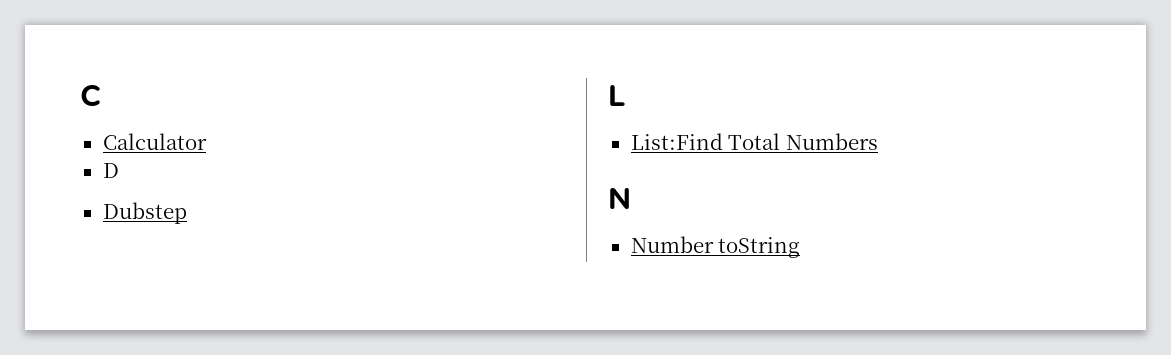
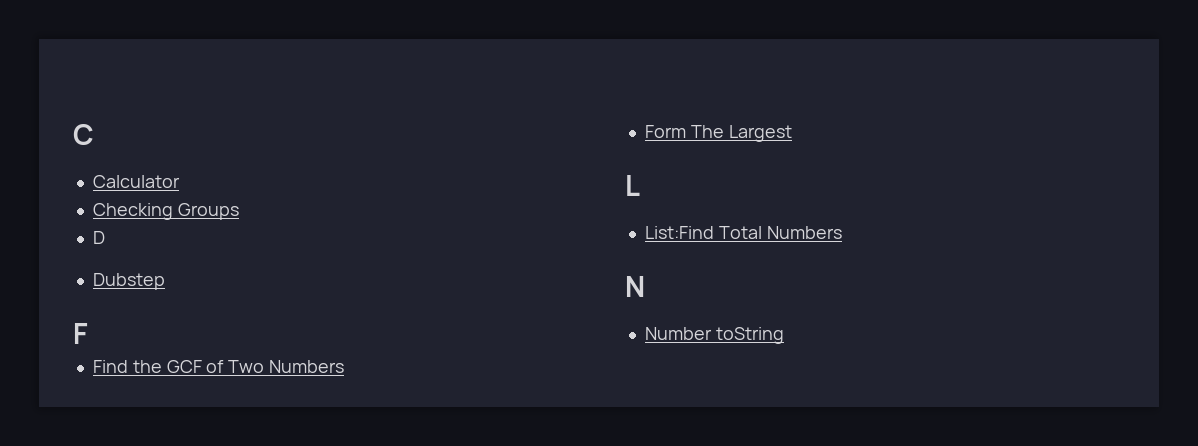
(207, 141) none -> [92,203,239,220] // Checking Groups
(187, 213) none -> [73,323,88,344] [92,360,345,373] [644,125,792,142] // F // Find the GCF of Two Numbers // Form The Largest

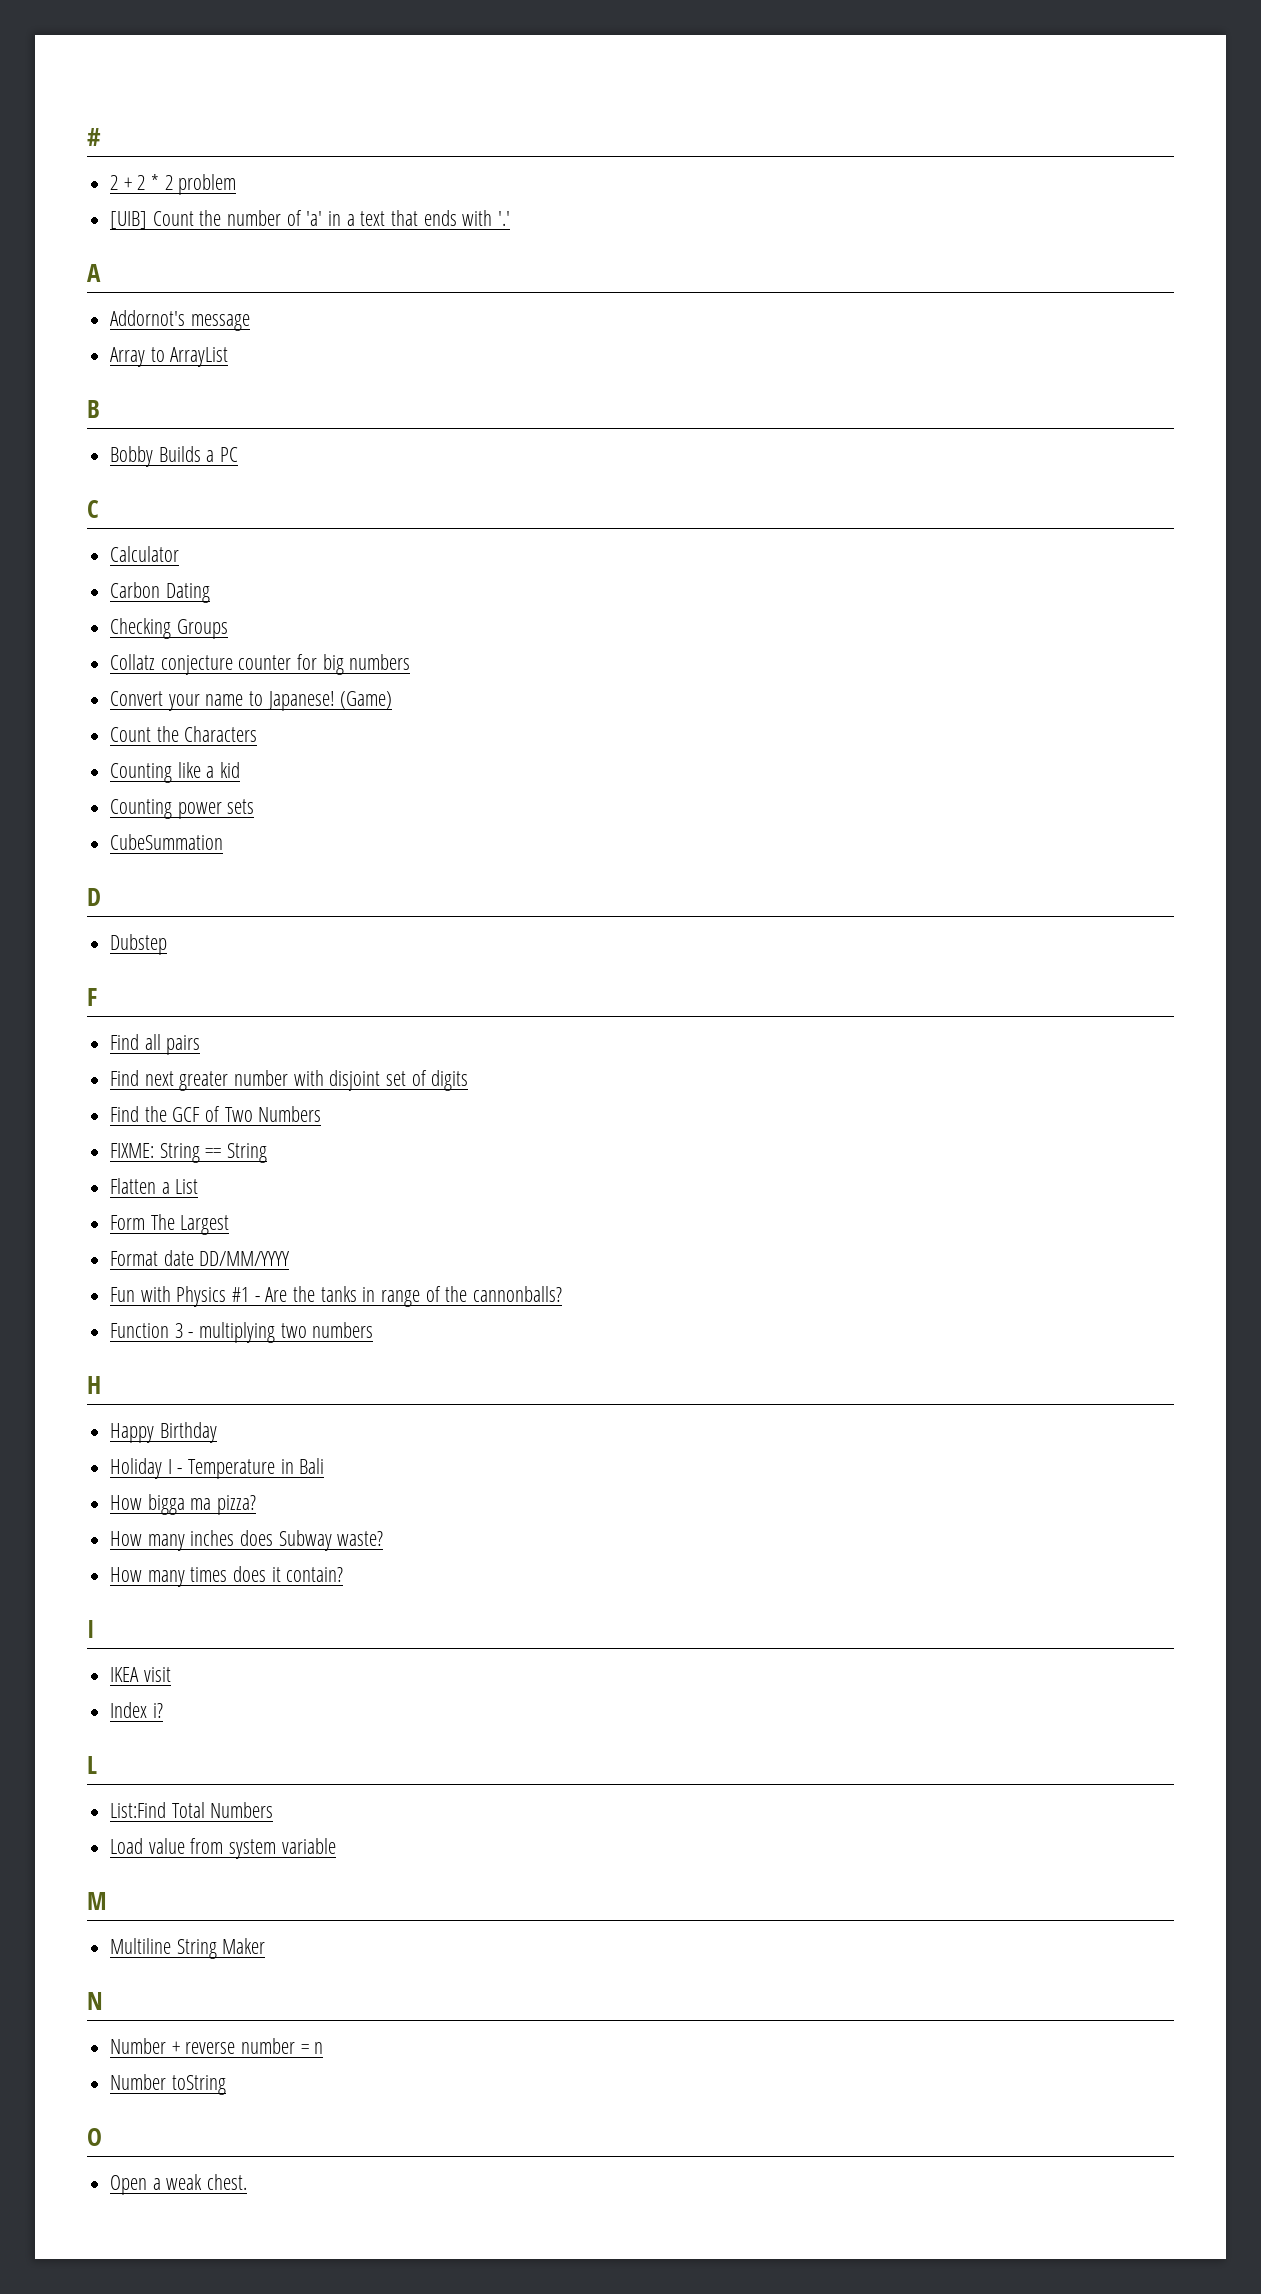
(73, 134) none -> [87,128,101,146] [110,174,237,195] [110,210,511,229] [87,264,101,282] [110,310,250,331] [110,347,229,367] [87,400,100,418] [110,446,239,467] # // 2 + 2 * 2 problem // [UIB] Count the number of 'a' in a text that ends with '.' // A // Addornot's message // Array to ArrayList // B // Bobby Builds a PC //
(180, 181) none -> [110,582,210,603] // Carbon Dating
[92,231,105,244] [92,273,165,290] [73,323,88,344] D // Dubstep // F -> [110,654,411,675] [110,691,393,711] [110,726,258,742] [110,762,241,783] [110,799,255,819] [110,834,224,850] [87,888,101,906] [110,934,168,955] [87,988,97,1006] [110,1034,201,1055] [110,1070,469,1091] Collatz conjecture counter for big numbers // Convert your name to Japanese! (Game) // Count the Characters // Counting like a kid // Counting power sets // CubeSummation // D // Dubstep // F // Find all pairs // Find next greater number with disjoint set of digits
[644,125,792,142] [625,175,640,196] [644,226,842,239] [625,276,645,297] [644,327,784,344] Form The Largest // L // List:Find Total Numbers // N // Number toString -> [110,1143,268,1163] [110,1178,199,1194] [110,1214,230,1235] [110,1250,291,1266] [110,1286,563,1307] [110,1322,374,1343] [87,1376,101,1394] [110,1422,217,1443] [110,1458,325,1479] [110,1494,257,1515] [110,1530,384,1551] [110,1566,344,1587] [87,1620,95,1638] [110,1667,171,1682] [110,1702,163,1718] [87,1756,97,1774] [110,1802,274,1818] [110,1838,336,1859] [87,1892,107,1910] [110,1938,266,1959] [87,1992,103,2010] [110,2038,324,2054] [110,2074,226,2095] [87,2128,102,2146] [110,2174,248,2195] FIXME: String == String // Flatten a List // Form The Largest // Format date DD/MM/YYYY // Fun with Physics #1 - Are the tanks in range of the cannonballs? // Function 3 - multiplying two numbers // H // Happy Birthday // Holiday I - Temperature in Bali // How bigga ma pizza? // How many inches does Subway waste? // How many times does it contain? // I // IKEA visit // Index i? // L // List:Find Total Numbers // Load value from system variable // M // Multiline String Maker // N // Number + reverse number = n // Number toString // O // Open a weak chest.

